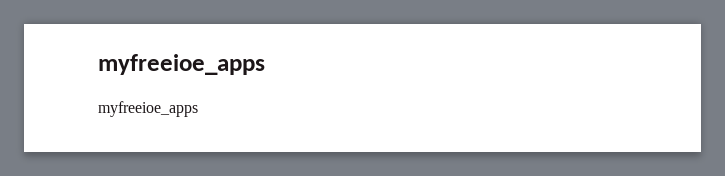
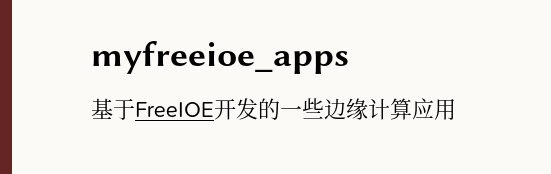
[98,101,198,117] myfreeioe_apps -> [91,98,456,120] 基于FreeIOE开发的一些边缘计算应用

